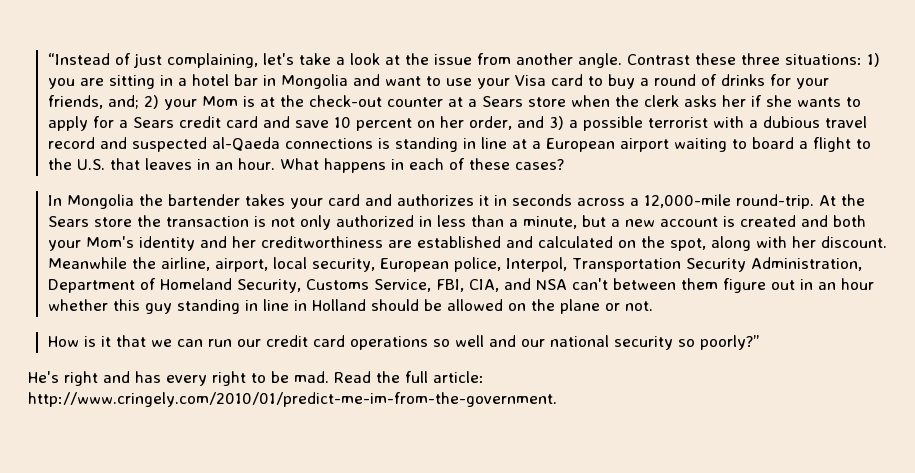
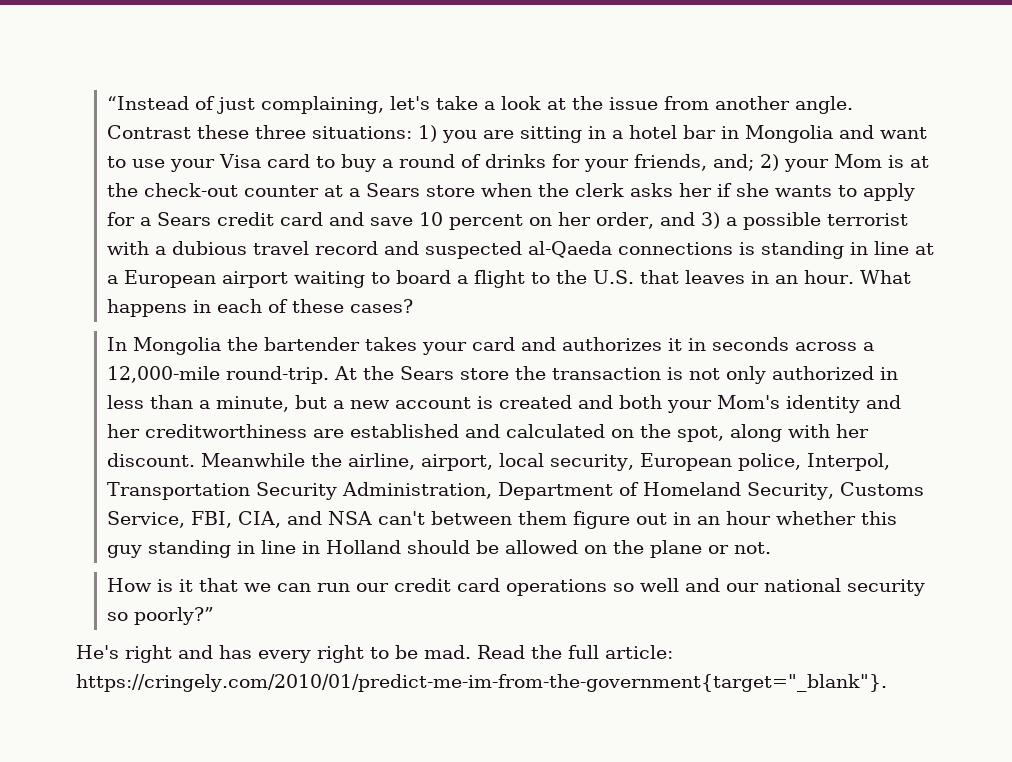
[28,392,557,407] http://www.cringely.com/2010/01/predict-me-im-from-the-government. -> [76,674,887,692] https://cringely.com/2010/01/predict-me-im-from-the-government{target="_blank"}.

